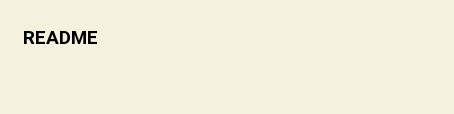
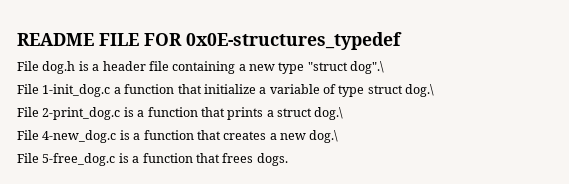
(98, 37) none -> [99,32,402,50] [17,61,385,74] [17,84,435,97] [17,107,344,120] [17,130,339,143] [17,153,288,166] FILE FOR 0x0E-structures_typedef // File dog.h is a header file containing a new type "struct dog".\ // File 1-init_dog.c a function that initialize a variable of type struct dog.\ // File 2-print_dog.c is a function that prints a struct dog.\ // File 4-new_dog.c is a function that creates a new dog.\ // File 5-free_dog.c is a function that frees dogs.

